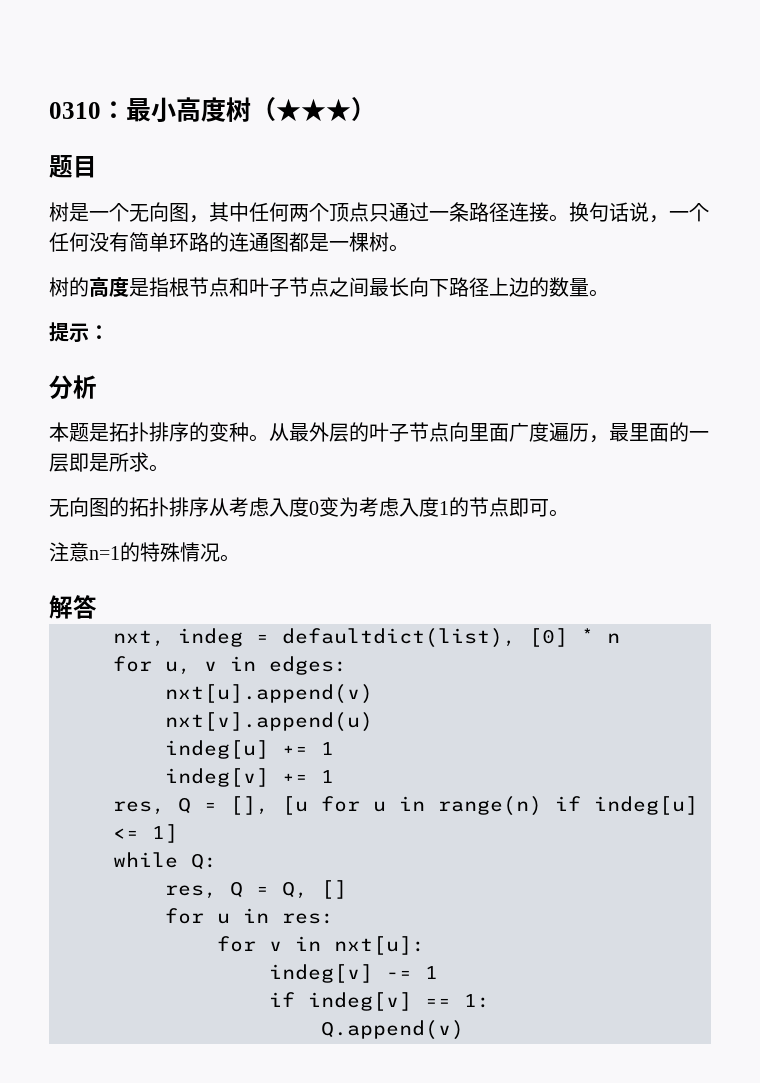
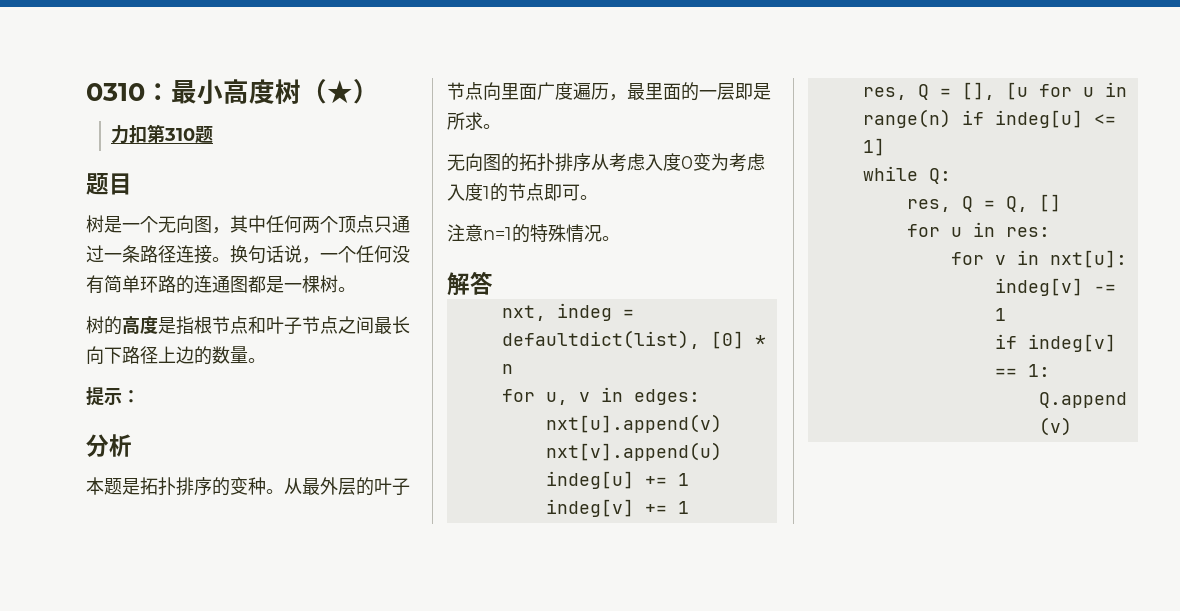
[276,98,351,121] ★★★ -> [327,80,353,103] ★
(376, 109) none -> [111,124,214,144] // 力扣第310题

